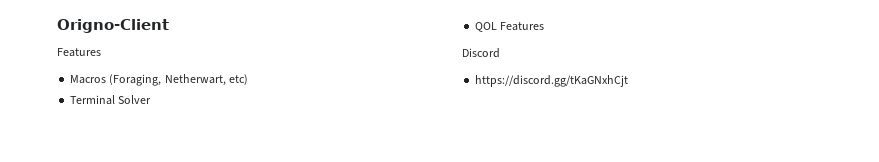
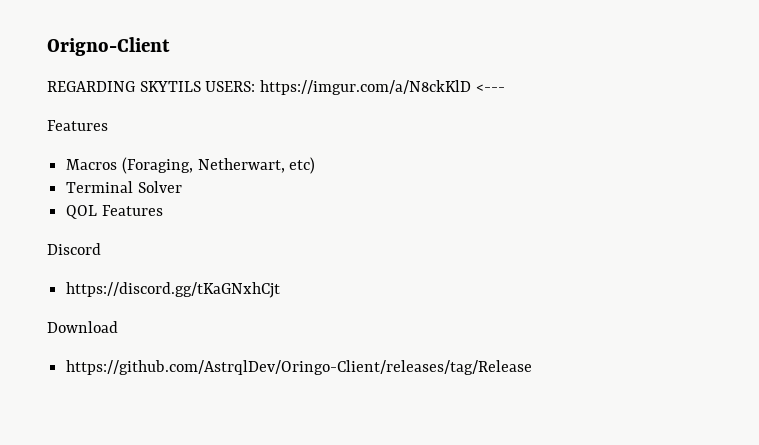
(169, 26) none -> [47,80,505,95] // REGARDING SKYTILS USERS: https://imgur.com/a/N8ckKlD <---
(629, 81) none -> [47,321,118,333] [66,360,533,375] // Download // https://github.com/AstrqlDev/Oringo-Client/releases/tag/Release

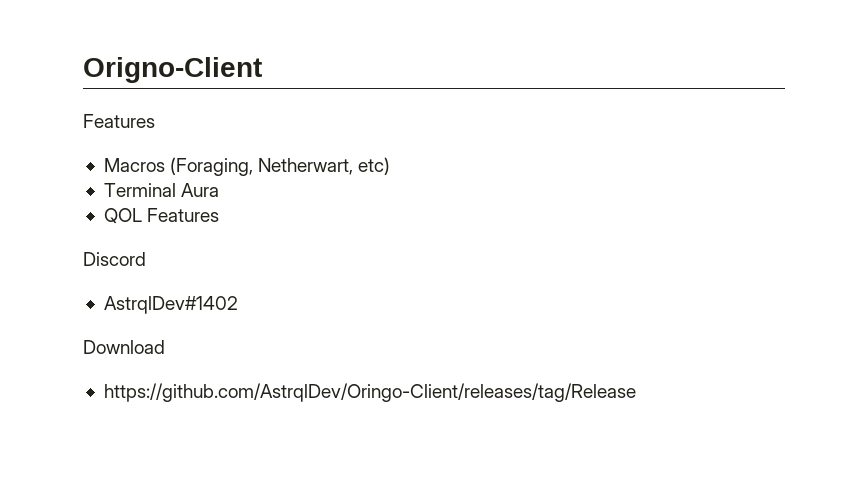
[47,80,505,95] // REGARDING SKYTILS USERS: https://imgur.com/a/N8ckKlD <--- -> (262, 70) none
[137,181,182,193] Solver -> [181,183,220,197] Aura
[66,282,281,298] https://discord.gg/tKaGNxhCjt -> [103,296,238,314] AstrqlDev#1402

